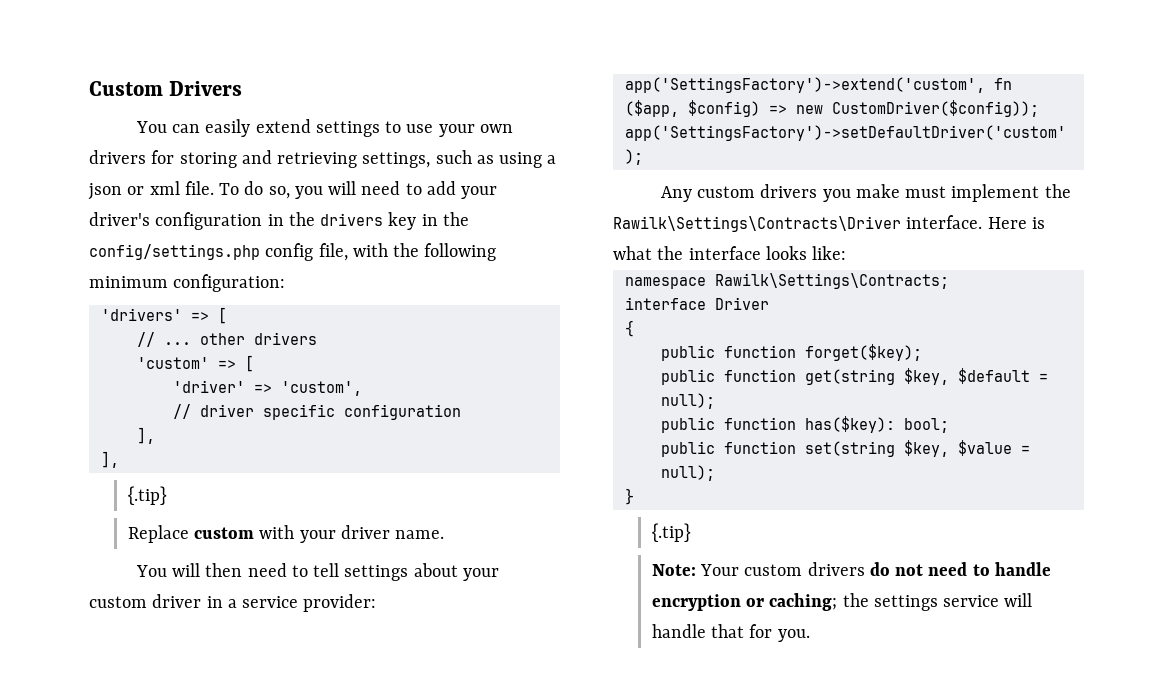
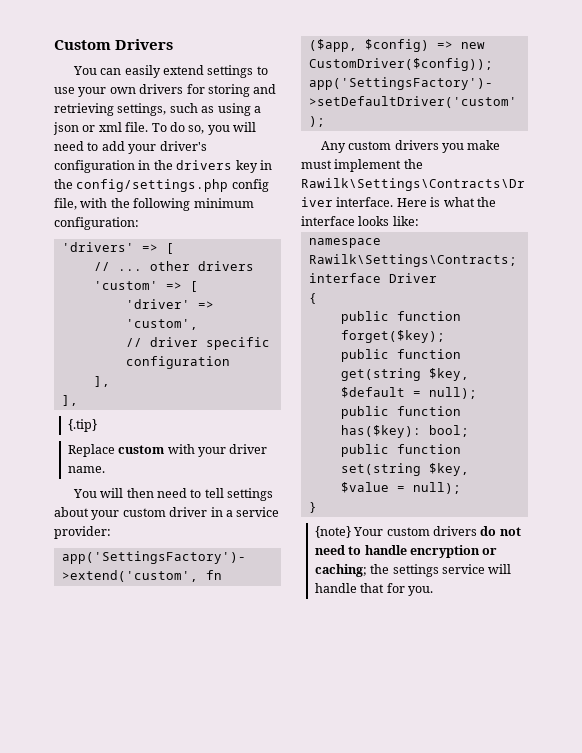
[651,523,691,542] [651,564,696,576] {.tip} // Note: -> [314,526,351,538] {note}

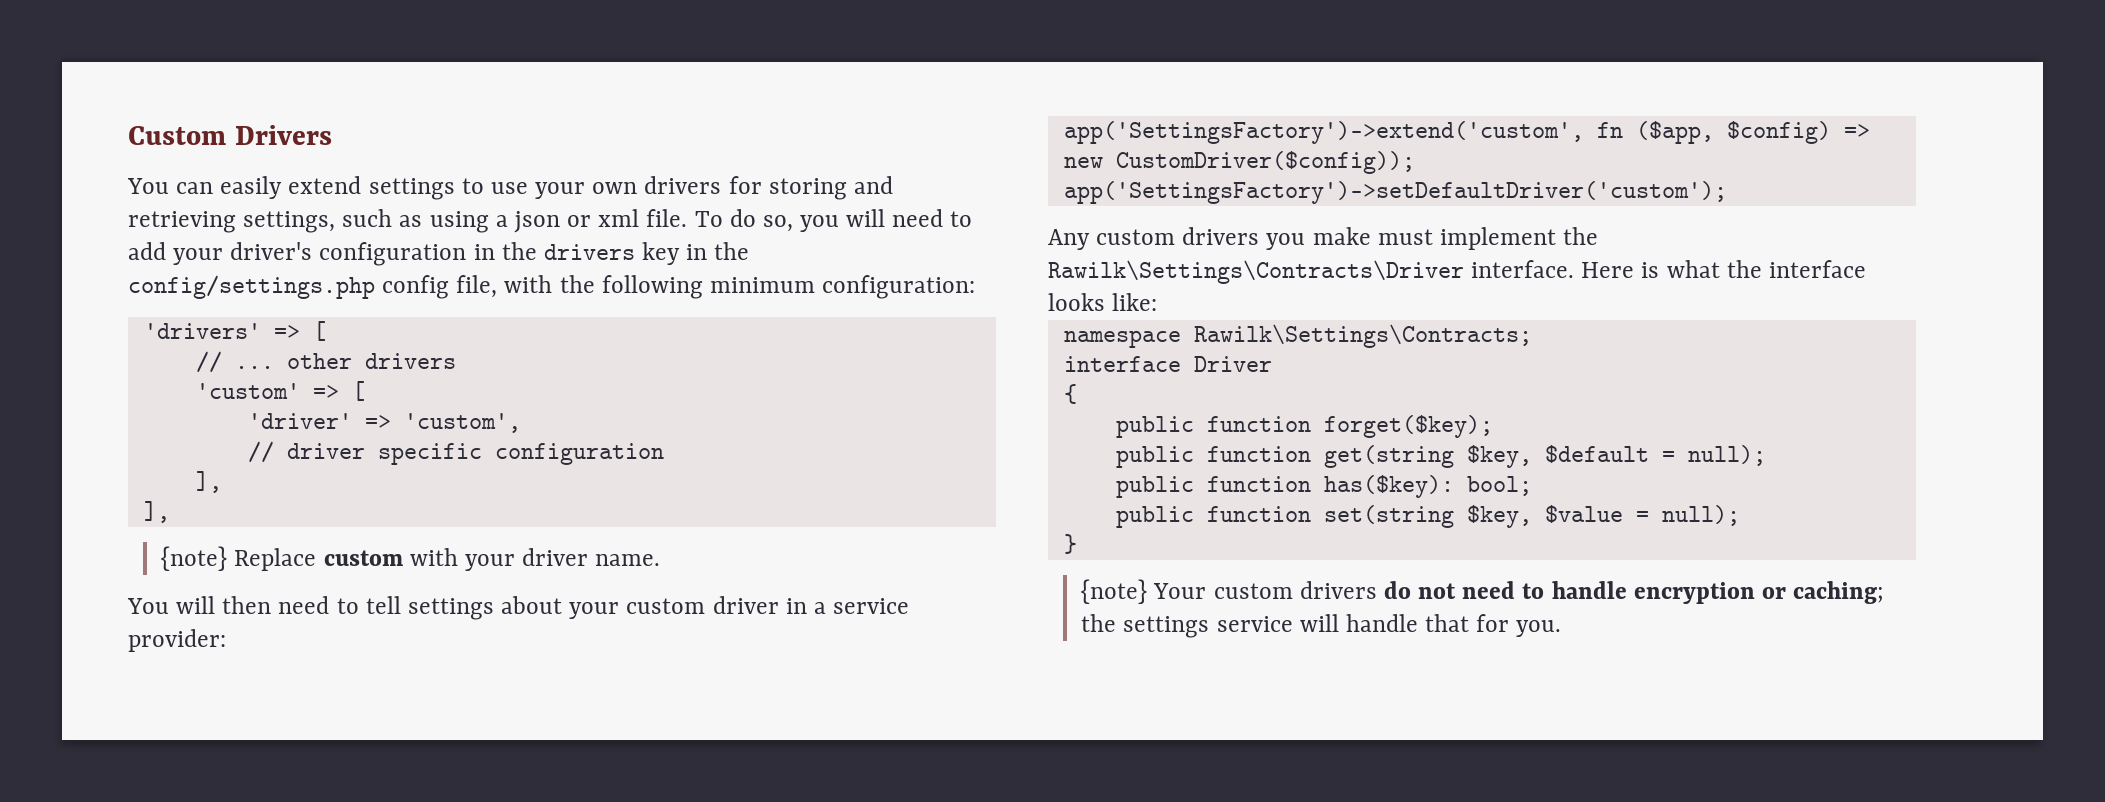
[67,419,97,432] {.tip} // -> [161,546,228,571] {note}

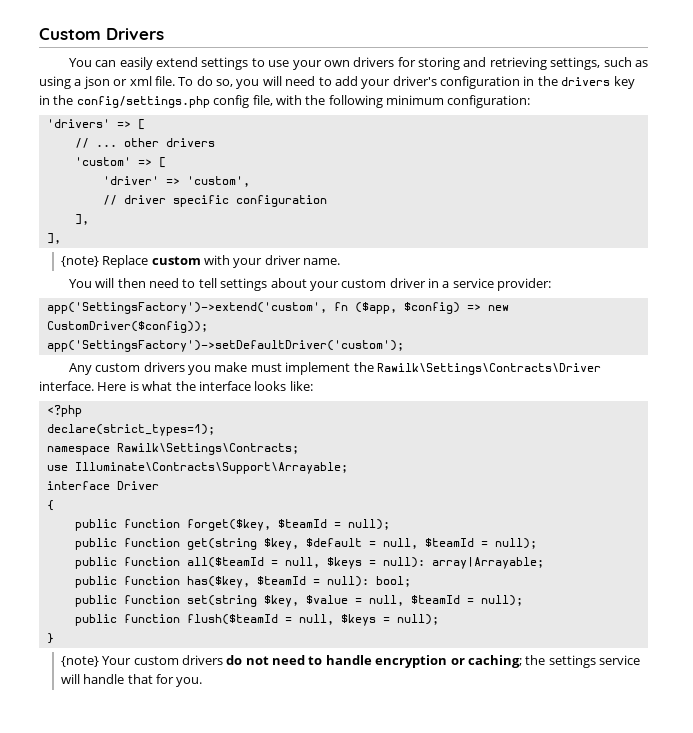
(1158, 302) none -> [46,405,82,417] [46,424,215,436] // <?php // declare(strict_types=1);
(1532, 336) none -> [46,462,348,474] // use Illuminate\Contracts\Support\Arrayable;
[1323,415,1493,438] forget($key); -> [186,519,390,531] forget($key, $teamId = null);
[1687,445,1766,466] [1115,475,1454,498] null); // public function has($key): -> [382,538,537,549] [74,557,544,569] [74,576,369,588] null, $teamId = null); // public function all($teamId = null, $keys = null): array|Arrayable; // public function has($key, $teamId = null):
(1649, 516) none -> [368,595,523,606] [74,614,390,626] null, $teamId = null); // public function flush($teamId = null, $keys =

